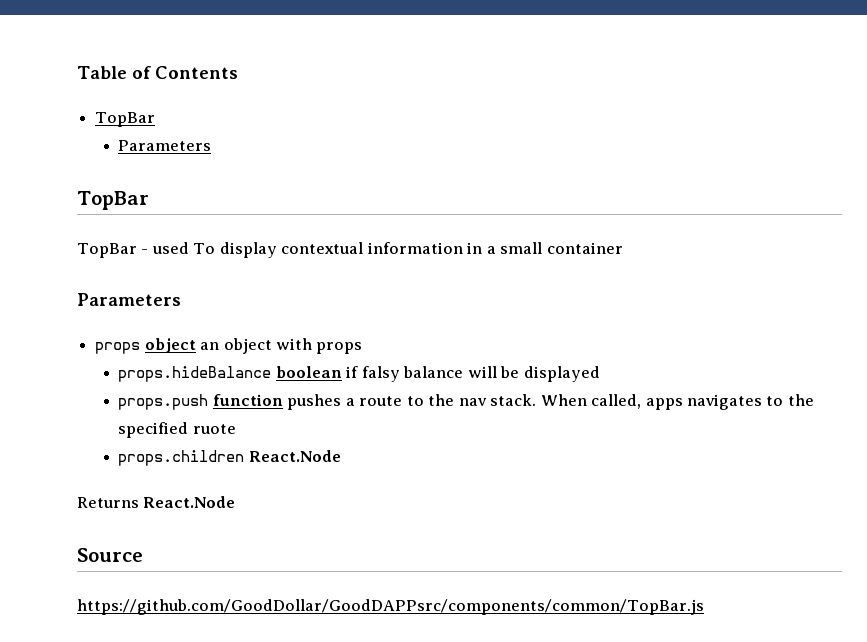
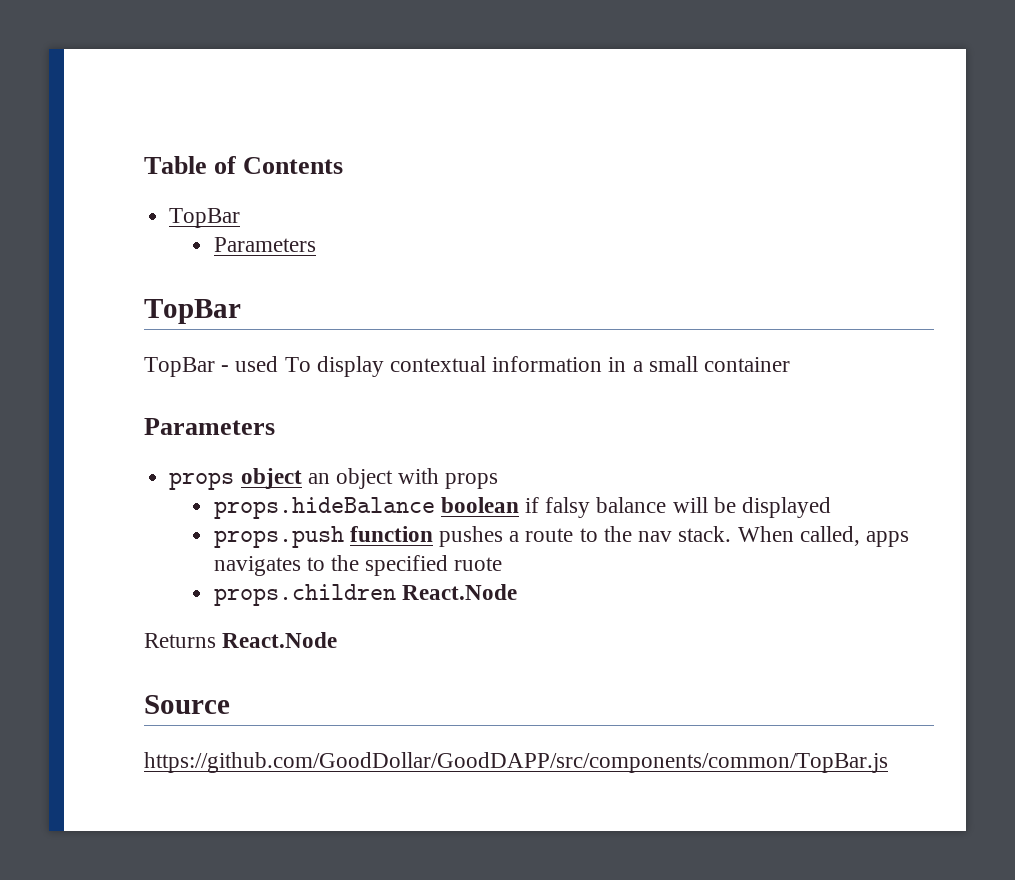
[77,599,704,615] https://github.com/GoodDollar/GoodDAPPsrc/components/common/TopBar.js -> [144,752,888,773] https://github.com/GoodDollar/GoodDAPP/src/components/common/TopBar.js

